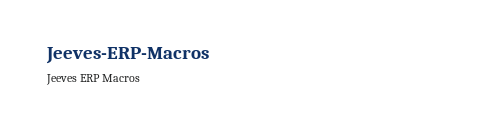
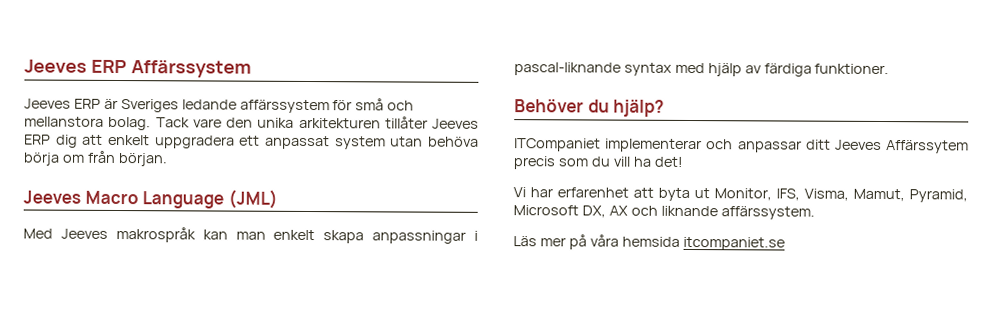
[46,47,209,64] [46,74,141,85] Jeeves-ERP-Macros // Jeeves ERP Macros -> [24,59,252,78] [24,98,415,114] [24,116,479,131] [24,134,480,150] [23,150,168,167] [23,189,278,209] [23,226,478,244] [514,62,890,77] [514,99,665,117] [514,138,969,154] [513,156,684,170] [513,187,968,203] [513,205,815,220] [513,234,785,251] Jeeves ERP Affärssystem // Jeeves ERP är Sveriges ledande affärssystem för små och mellanstora bolag. Tack vare den unika arkitekturen tillåter Jeeves ERP dig att enkelt uppgradera ett anpassat system utan behöva börja om från början. // Jeeves Macro Language (JML) // Med Jeeves makrospråk kan man enkelt skapa anpassningar i pascal-liknande syntax med hjälp av färdiga funktioner. // Behöver du hjälp? // ITCompaniet implementerar och anpassar ditt Jeeves Affärssytem precis som du vill ha det! // Vi har erfarenhet att byta ut Monitor, IFS, Visma, Mamut, Pyramid, Microsoft DX, AX och liknande affärssystem. // Läs mer på våra hemsida itcompaniet.se

